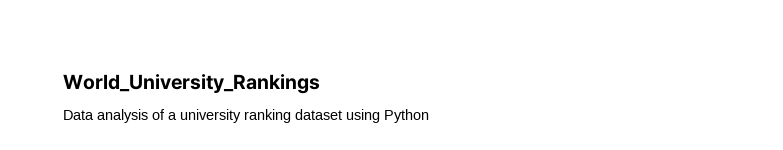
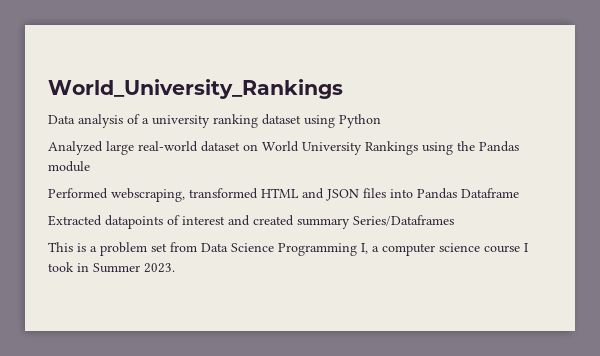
(429, 116) none -> [48,141,519,155] [48,161,90,172] [48,188,519,202] [48,215,454,229] [48,242,528,256] [48,262,175,273] // Analyzed large real-world dataset on World University Rankings using the Pandas module // Performed webscraping, transformed HTML and JSON files into Pandas Dataframe // Extracted datapoints of interest and created summary Series/Dataframes // This is a problem set from Data Science Programming I, a computer science course I took in Summer 2023.

